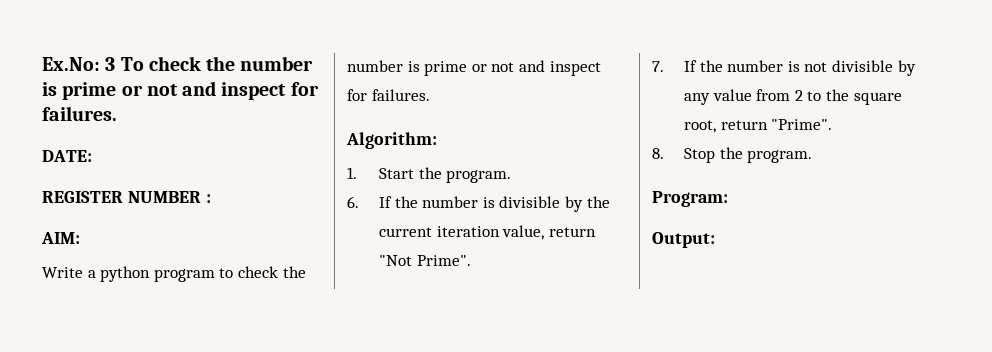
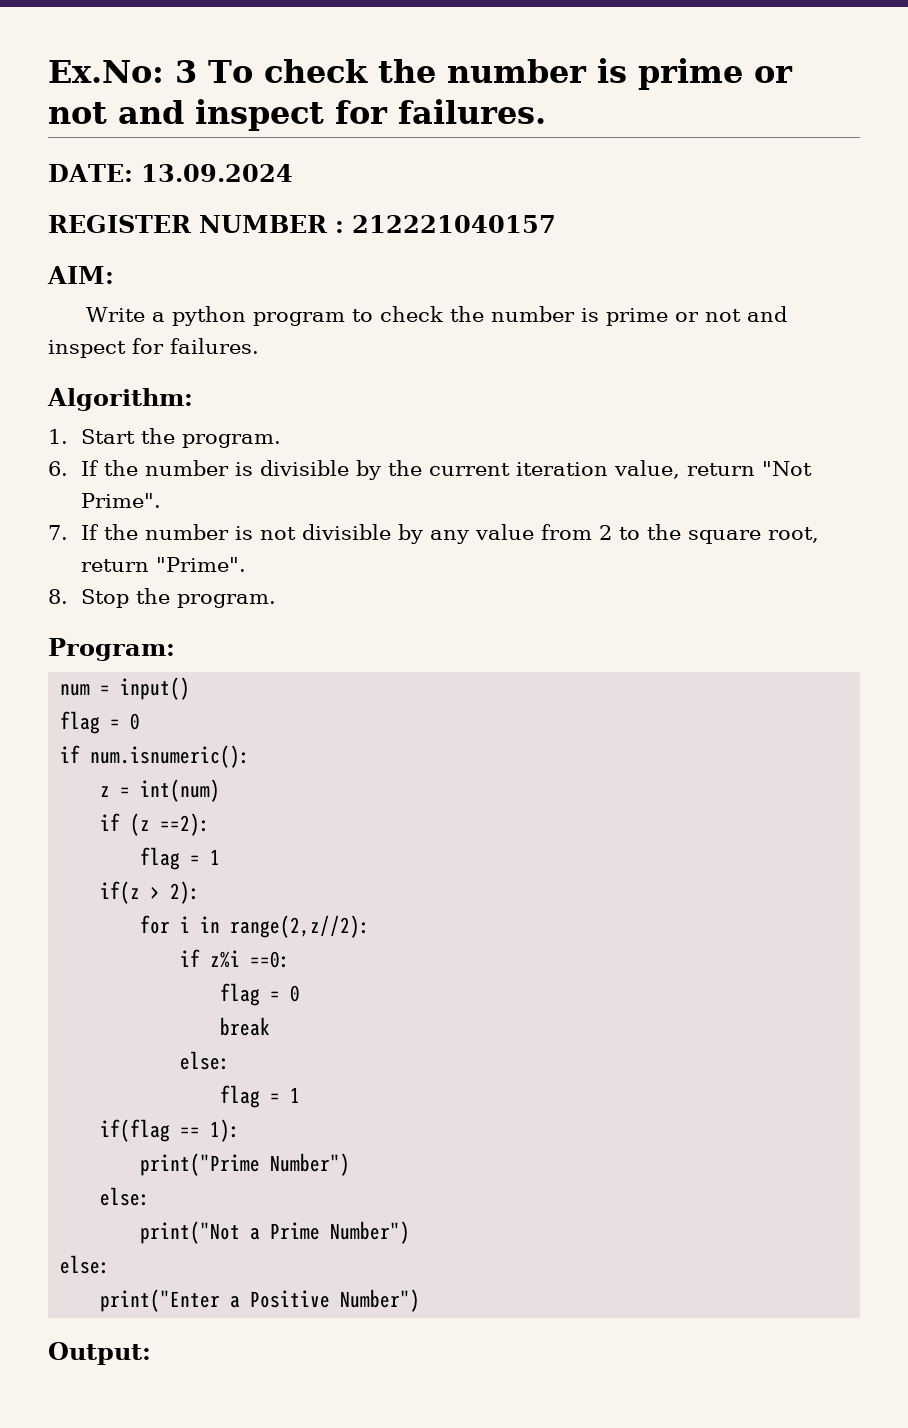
(92, 156) none -> [140,164,293,182] 13.09.2024
(211, 198) none -> [352,215,556,233] 212221040157
(728, 199) none -> [60,677,191,700] [60,711,141,734] [60,745,251,768] [100,779,221,802] [100,813,211,836] [140,847,221,870] [100,881,201,904] [140,915,371,938] [180,949,291,968] [220,983,301,1006] [220,1017,271,1036] [180,1051,231,1070] [220,1085,301,1108] [100,1119,241,1142] [140,1153,351,1176] [100,1187,151,1206] [140,1221,411,1244] [60,1255,111,1274] [100,1289,421,1312] // num = input() // flag = 0 // if num.isnumeric(): // z = int(num) // if (z ==2): // flag = 1 // if(z > 2): // for i in range(2,z//2): // if z%i ==0: // flag = 0 // break // else: // flag = 1 // if(flag == 1): // print("Prime Number") // else: // print("Not a Prime Number") // else: // print("Enter a Positive Number")

